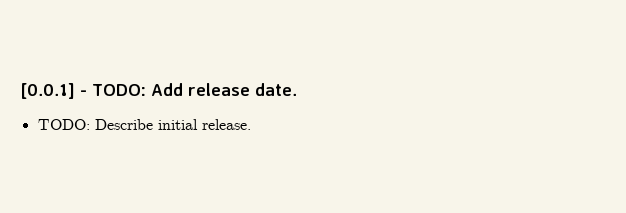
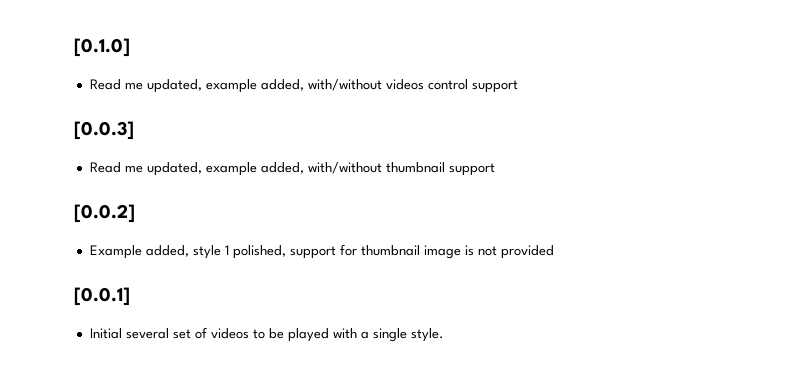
[20,83,297,99] [37,119,251,130] [0.0.1] - TODO: Add release date. // TODO: Describe initial release. -> [74,38,130,57] [89,79,518,93] [74,121,134,140] [89,162,495,176] [74,204,135,223] [89,244,554,259] [74,287,130,306] [89,327,444,342] [0.1.0] // Read me updated, example added, with/without videos control support // [0.0.3] // Read me updated, example added, with/without thumbnail support // [0.0.2] // Example added, style 1 polished, support for thumbnail image is not provided // [0.0.1] // Initial several set of videos to be played with a single style.

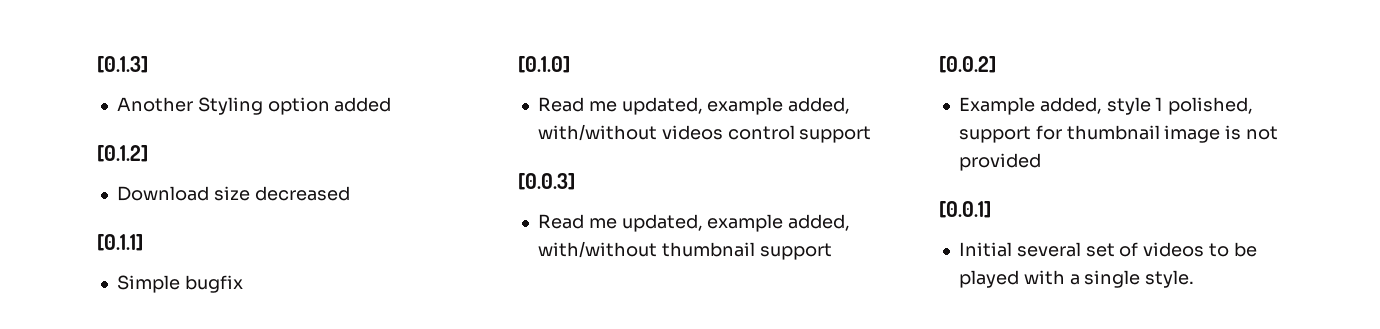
(74, 47) none -> [97,56,148,73] [116,97,392,115] [97,145,148,162] [116,186,350,201] [97,234,143,251] [116,275,243,293] [0.1.3] // Another Styling option added // [0.1.2] // Download size decreased // [0.1.1] // Simple bugfix //

